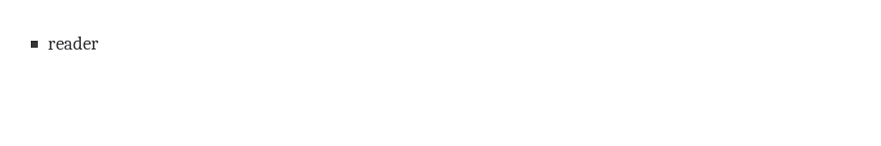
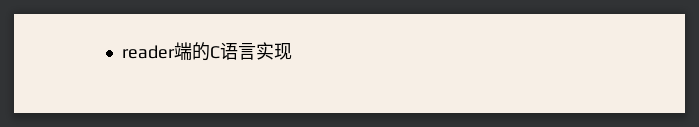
(99, 42) none -> [173,42,292,61] 端的C语言实现

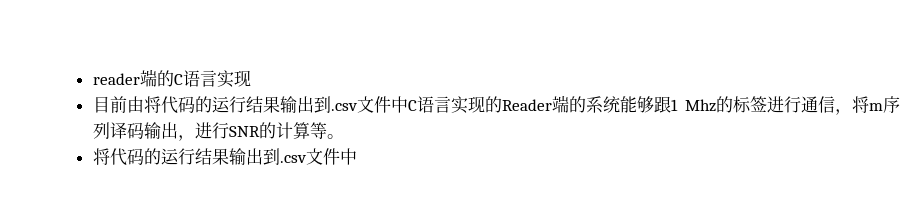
(292, 51) none -> [92,95,900,115] [92,122,344,141] [92,148,357,166] // 目前由将代码的运行结果输出到.csv文件中C语言实现的Reader端的系统能够跟1 Mhz的标签进行通信，将m序列译码输出，进行SNR的计算等。 // 将代码的运行结果输出到.csv文件中

